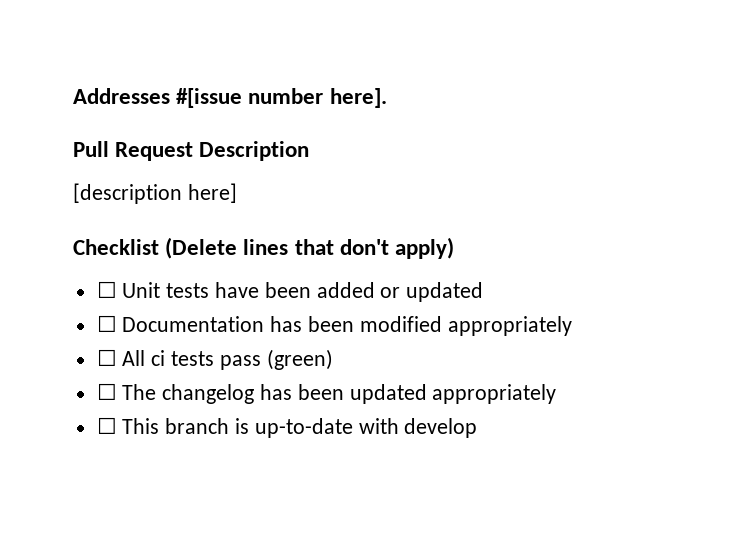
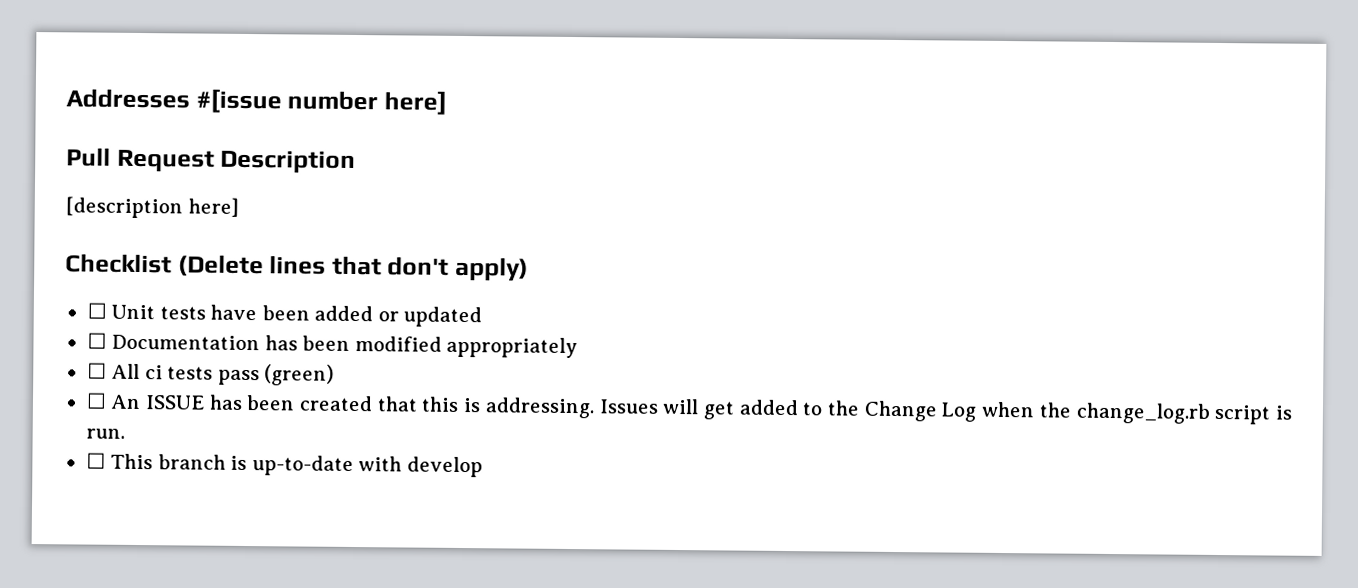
[329,88,387,108] here]. -> [383,90,447,115] here]
[122,384,557,404] The changelog has been updated appropriately -> [110,394,1293,425] [85,428,125,439] An ISSUE has been created that this is addressing. Issues will get added to the Change Log when the change_log.rb script is run.

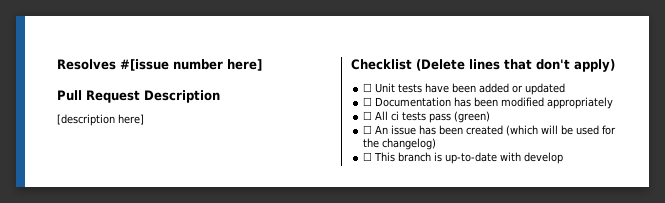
[66,88,190,109] Addresses -> [57,59,116,70] Resolves
[144,395,205,410] ISSUE -> [391,125,417,135] issue
[376,396,1293,425] [85,428,125,439] that this is addressing. Issues will get added to the Change Log when the change_log.rb script is run. -> [506,125,617,136] [363,138,437,150] (which will be used for the changelog)

